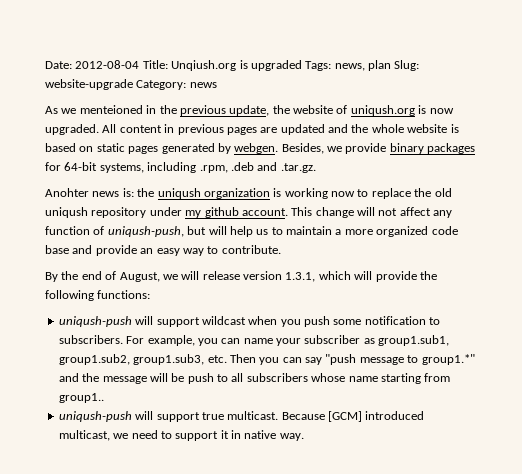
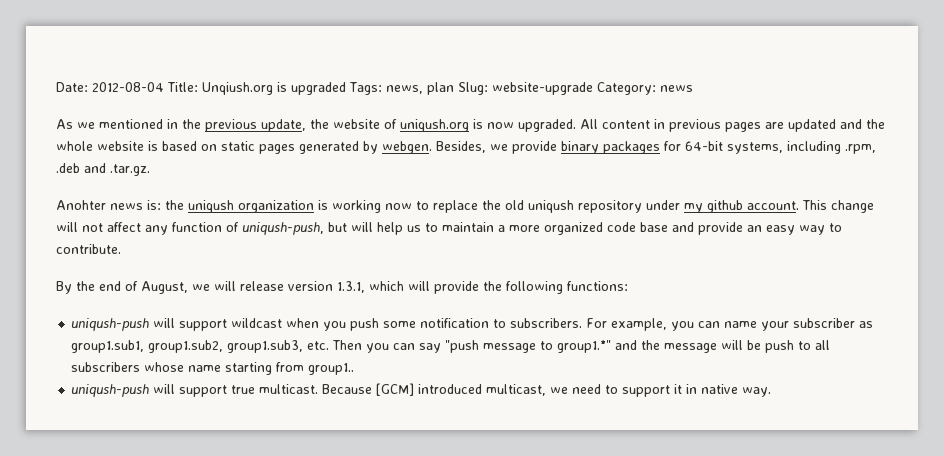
[79,105,143,114] menteioned -> [99,119,163,129] mentioned

